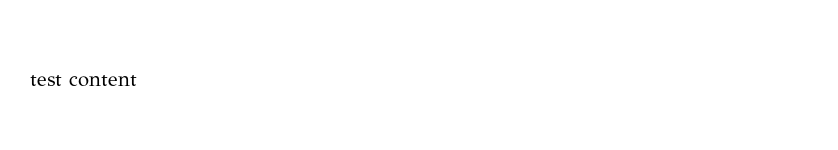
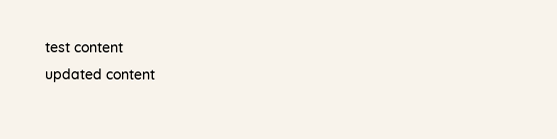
(137, 81) none -> [44,68,155,83] // updated content

